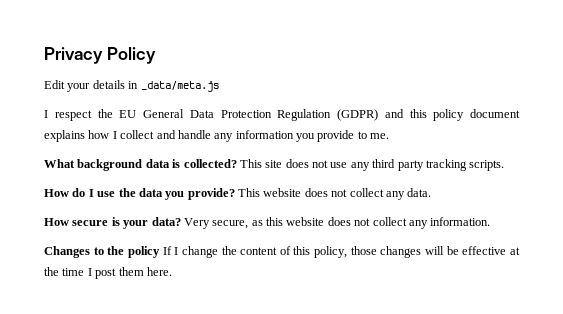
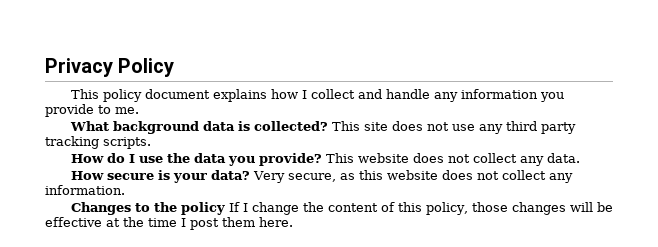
[44,80,219,92] [44,109,427,121] Edit your details in _data/meta.js // I respect the EU General Data Protection Regulation (GDPR) and this -> [70,89,99,99] This

